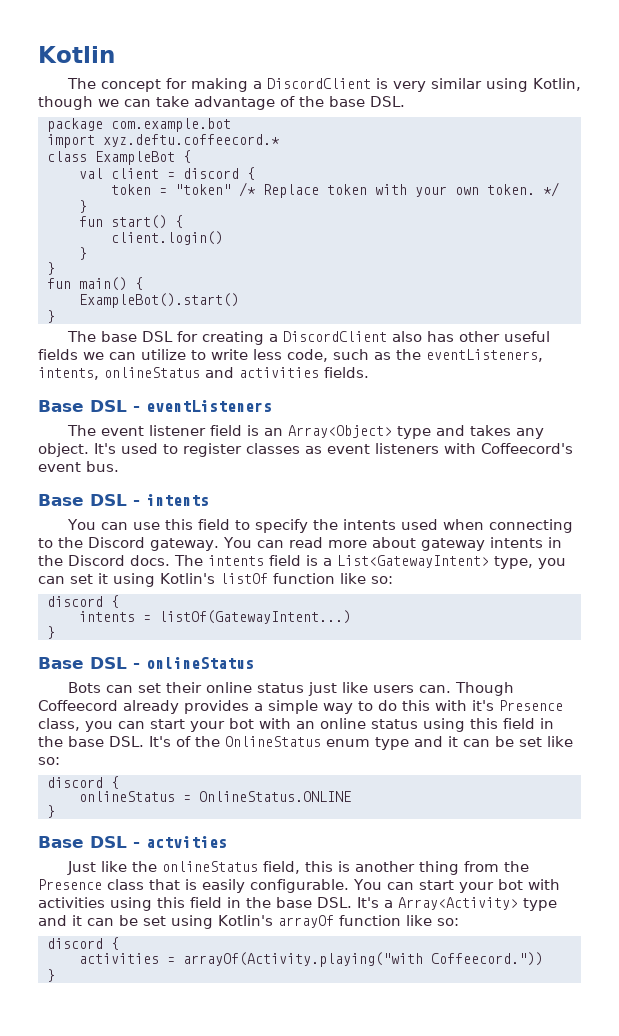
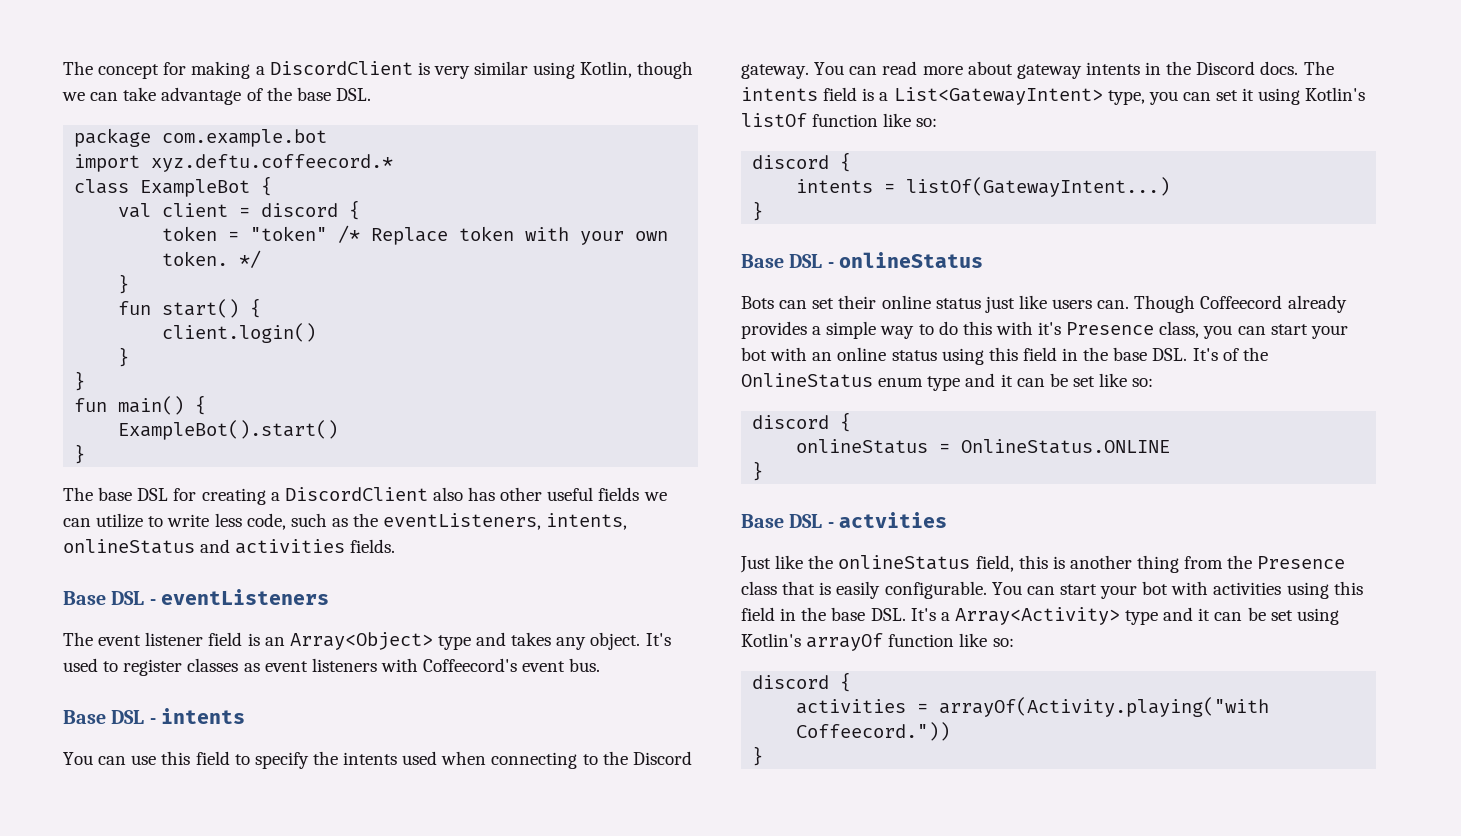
[38,46,115,63] Kotlin // -> (63, 68) none

